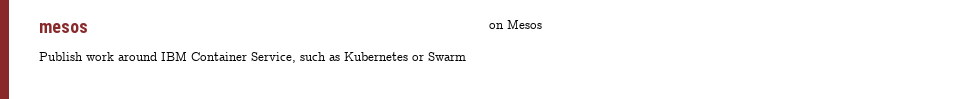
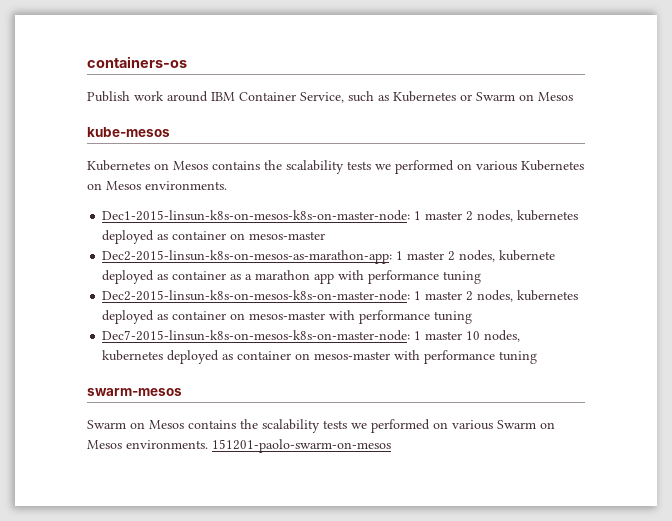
[39,23,88,33] mesos -> [87,56,187,68] containers-os
(542, 24) none -> [87,127,170,137] [87,160,584,174] [87,181,227,190] [102,210,579,222] [102,230,326,244] [102,250,556,264] [102,270,482,284] [102,290,579,302] [102,310,473,324] [102,330,521,342] [102,350,538,364] [87,388,182,396] [87,419,555,433] [87,439,391,453] // kube-mesos // Kubernetes on Mesos contains the scalability tests we performed on various Kubernetes on Mesos environments. // Dec1-2015-linsun-k8s-on-mesos-k8s-on-master-node: 1 master 2 nodes, kubernetes deployed as container on mesos-master // Dec2-2015-linsun-k8s-on-mesos-as-marathon-app: 1 master 2 nodes, kubernete deployed as container as a marathon app with performance tuning // Dec2-2015-linsun-k8s-on-mesos-k8s-on-master-node: 1 master 2 nodes, kubernetes deployed as container on mesos-master with performance tuning // Dec7-2015-linsun-k8s-on-mesos-k8s-on-master-node: 1 master 10 nodes, kubernetes deployed as container on mesos-master with performance tuning // swarm-mesos // Swarm on Mesos contains the scalability tests we performed on various Swarm on Mesos environments. 151201-paolo-swarm-on-mesos

